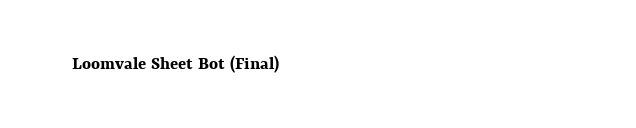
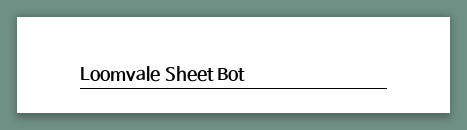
[230,55,280,73] (Final) -> (246, 74) none

